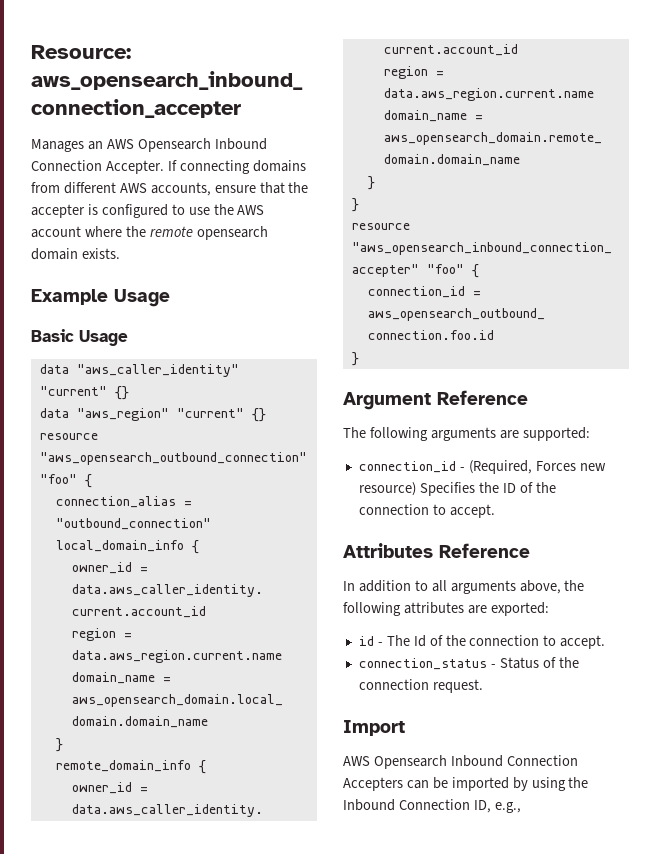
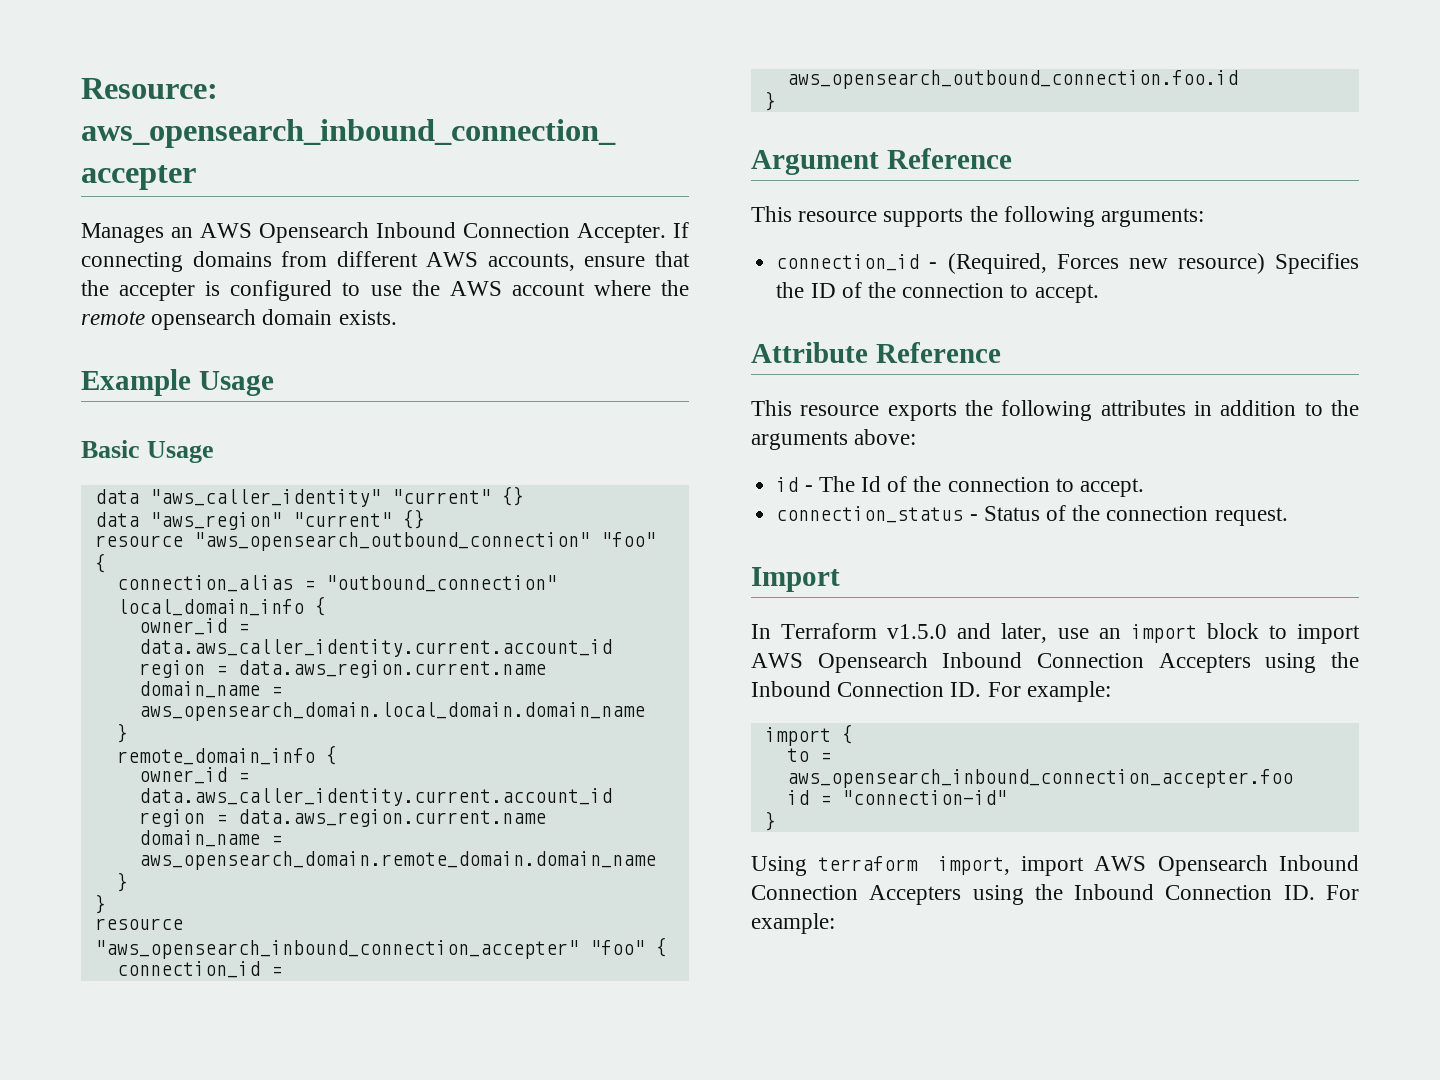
[343,427,590,441] The following arguments are supported: -> [751,206,1205,227] This resource supports the following arguments:
[343,543,530,558] [343,580,585,594] [343,602,549,616] Attributes Reference // In addition to all arguments above, the following attributes are exported: -> [751,342,1001,363] [751,400,1359,421] [751,429,917,450] Attribute Reference // This resource exports the following attributes in addition to the arguments above:
[343,755,578,769] [343,777,589,791] [343,799,521,813] AWS Opensearch Inbound Connection Accepters can be imported by using the Inbound Connection ID, e.g., -> [751,623,1360,644] [751,652,1359,673] [751,681,1111,702] [764,724,853,746] [786,748,831,762] [786,769,1293,788] [786,790,1007,805] [764,811,776,831] [751,855,1359,876] [751,884,1359,905] [751,913,835,934] In Terraform v1.5.0 and later, use an import block to import AWS Opensearch Inbound Connection Accepters using the Inbound Connection ID. For example: // import { // to = aws_opensearch_inbound_connection_accepter.foo // id = "connection-id" // } // Using terraform import, import AWS Opensearch Inbound Connection Accepters using the Inbound Connection ID. For example:

